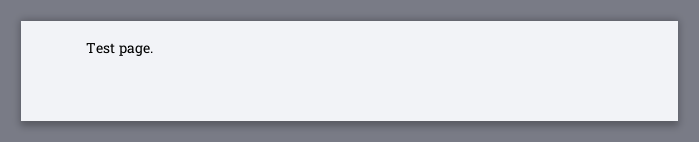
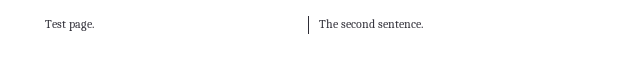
(153, 50) none -> [319,19,424,28] // The second sentence.

